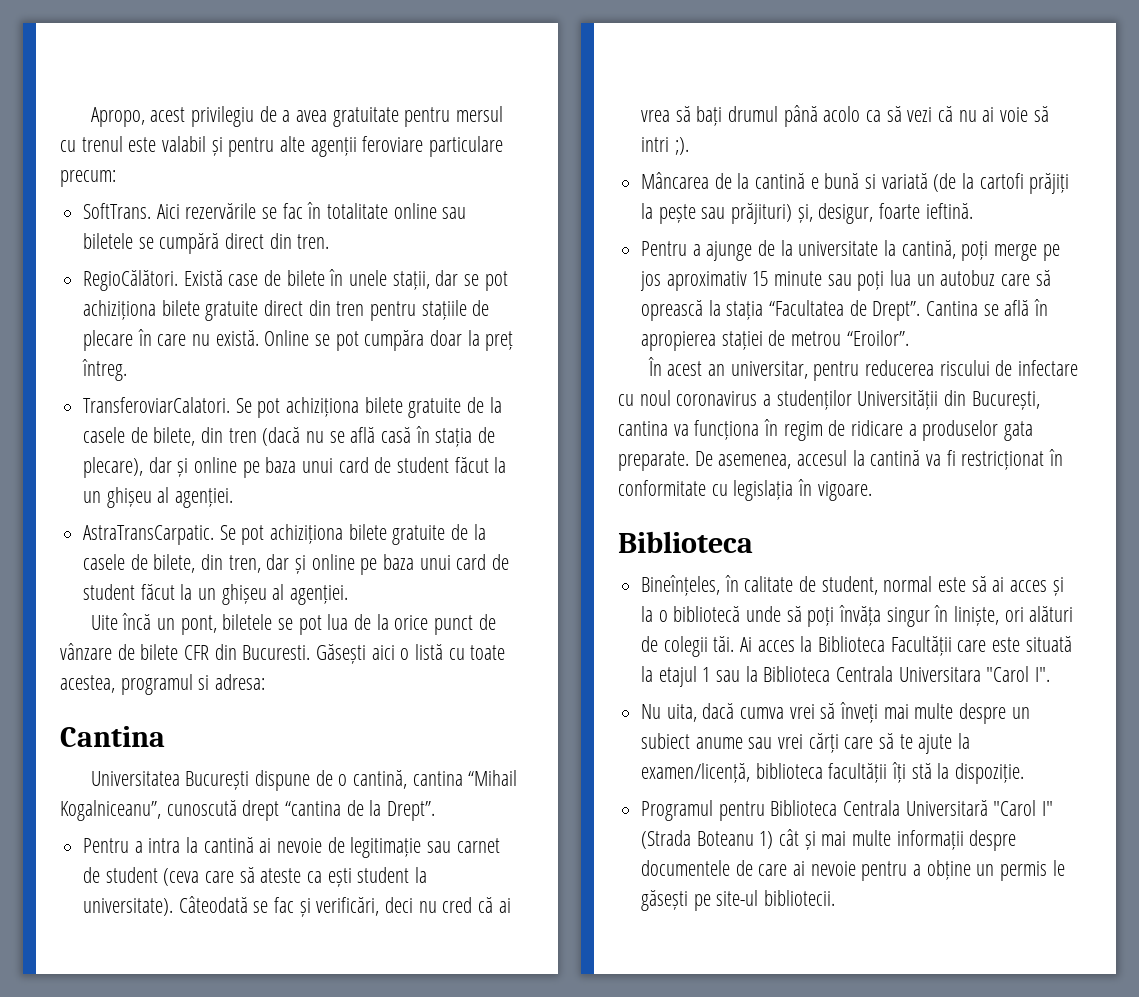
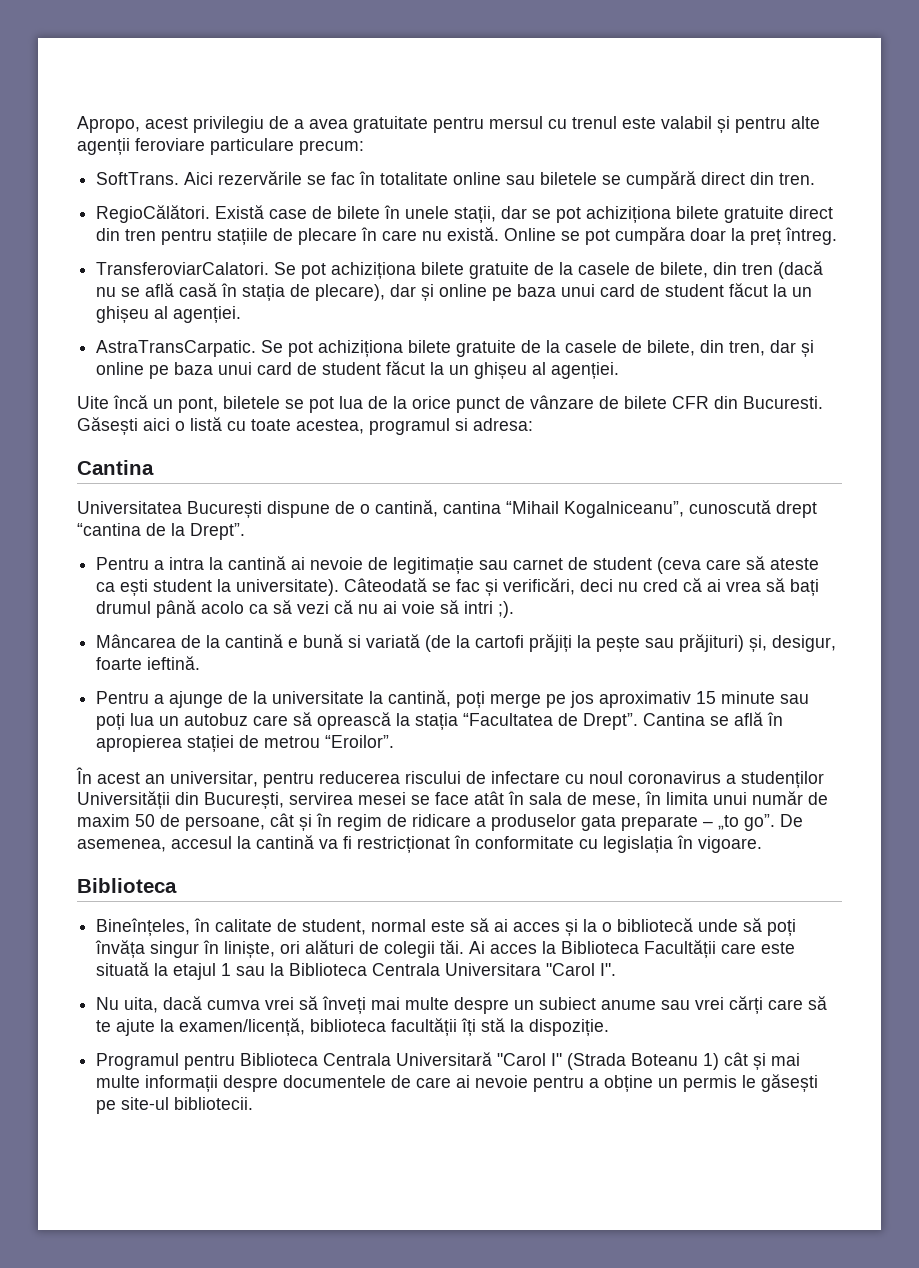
[618,420,760,440] cantina va funcționa -> [289,791,828,808] [77,813,312,831] servirea mesei se face atât în sala de mese, în limita unui număr de maxim 50 de persoane, cât și
[618,451,689,471] preparate. -> [621,814,775,831] preparate – „to go”.

